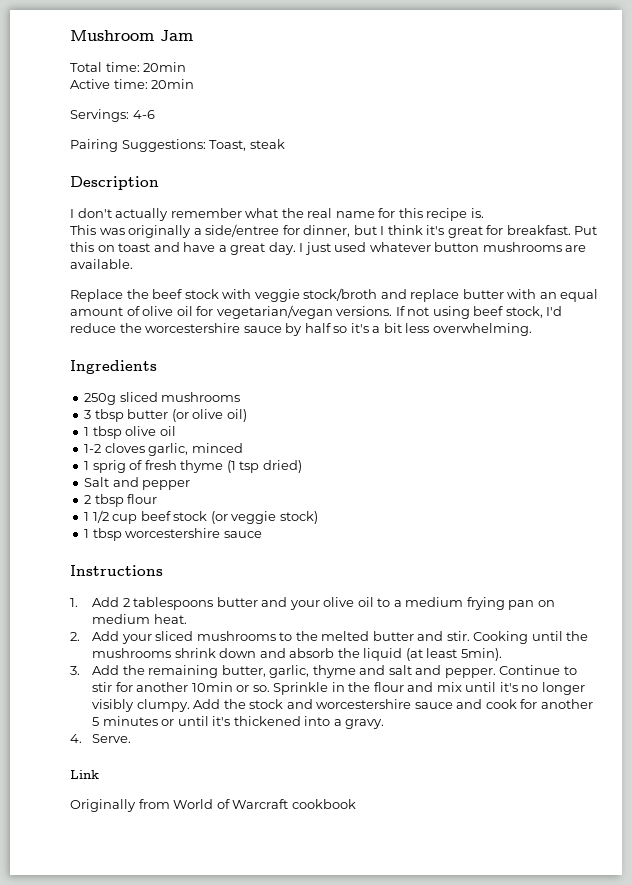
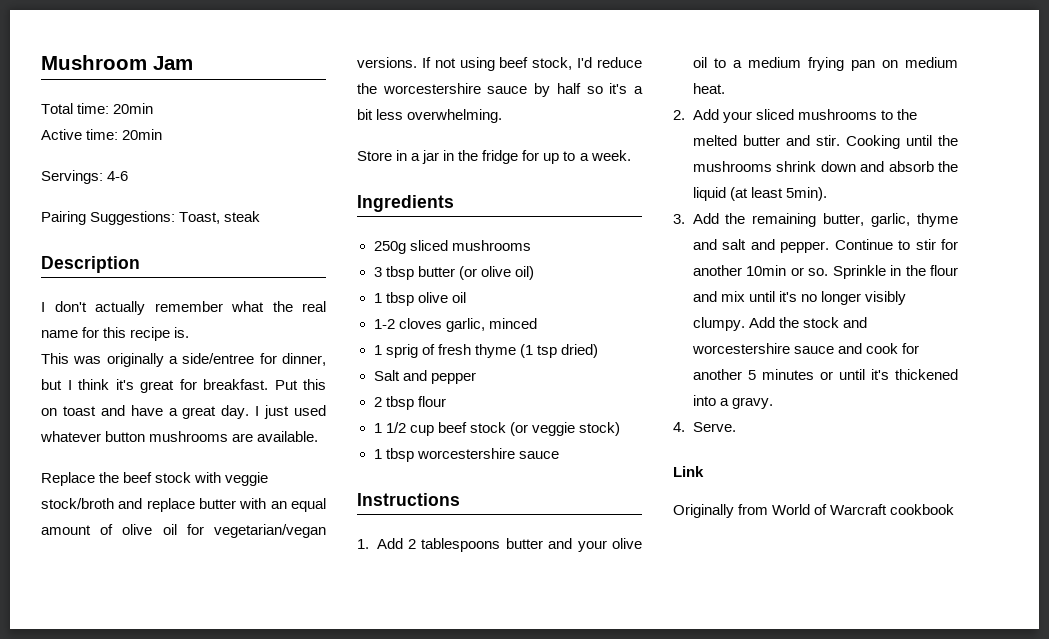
(532, 329) none -> [357,150,631,164] // Store in a jar in the fridge for up to a week.

